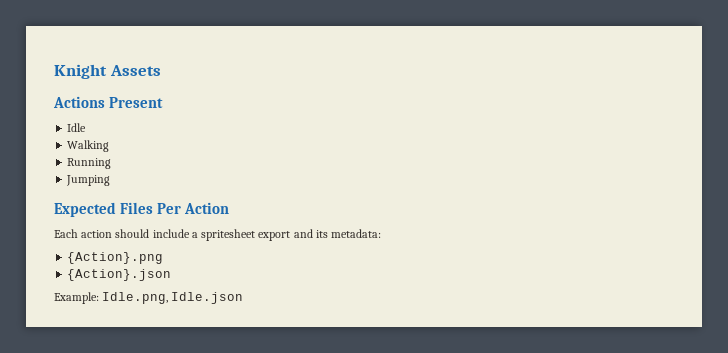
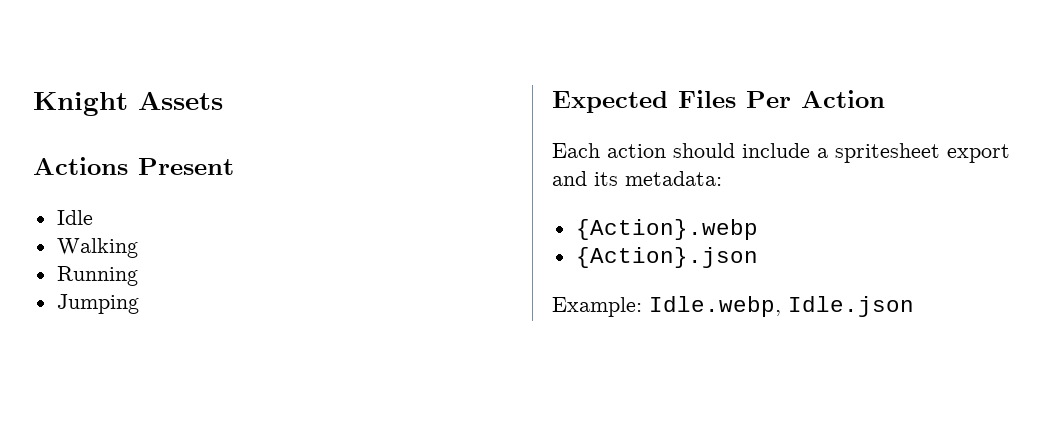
[67,252,164,264] {Action}.png -> [575,219,758,240] {Action}.webp
[102,292,169,304] Idle.png, -> [649,296,781,317] Idle.webp,

